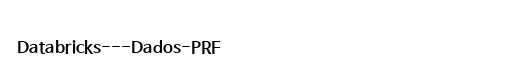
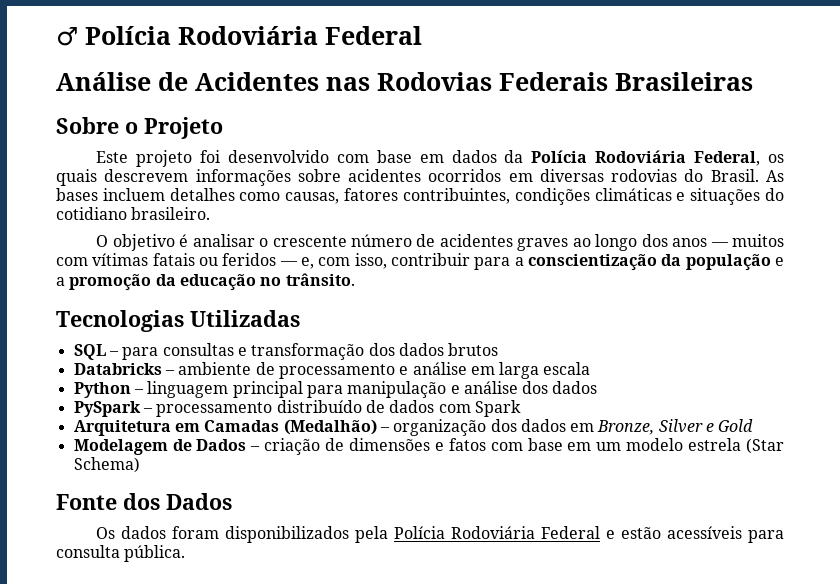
[17,40,221,54] Databricks---Dados-PRF -> [56,26,422,46] [56,72,753,91] [56,117,223,139] [96,150,785,167] [56,169,784,186] [56,188,785,205] [56,207,211,220] [96,234,785,251] [56,253,785,271] [56,273,355,291] [56,310,300,332] [73,343,499,360] [73,362,591,379] [73,381,598,398] [73,400,521,417] [73,419,754,436] [73,438,784,455] [73,457,140,473] [56,493,232,510] [96,526,784,543] [56,545,186,562] ♂ Polícia Rodoviária Federal // Análise de Acidentes nas Rodovias Federais Brasileiras // Sobre o Projeto // Este projeto foi desenvolvido com base em dados da Polícia Rodoviária Federal, os quais descrevem informações sobre acidentes ocorridos em diversas rodovias do Brasil. As bases incluem detalhes como causas, fatores contribuintes, condições climáticas e situações do cotidiano brasileiro. // O objetivo é analisar o crescente número de acidentes graves ao longo dos anos — muitos com vítimas fatais ou feridos — e, com isso, contribuir para a conscientização da população e a promoção da educação no trânsito. // Tecnologias Utilizadas // SQL – para consultas e transformação dos dados brutos // Databricks – ambiente de processamento e análise em larga escala // Python – linguagem principal para manipulação e análise dos dados // PySpark – processamento distribuído de dados com Spark // Arquitetura em Camadas (Medalhão) – organização dos dados em Bronze, Silver e Gold // Modelagem de Dados – criação de dimensões e fatos com base em um modelo estrela (Star Schema) // Fonte dos Dados // Os dados foram disponibilizados pela Polícia Rodoviária Federal e estão acessíveis para consulta pública.

